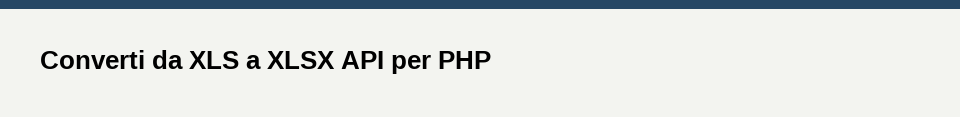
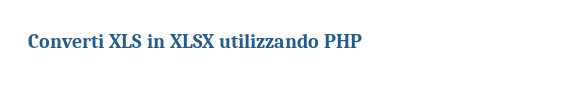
[152,50,432,74] da XLS a XLSX API per -> [109,33,320,48] XLS in XLSX utilizzando

